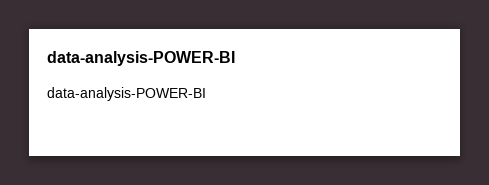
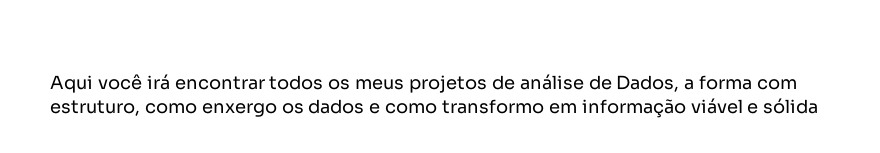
[47,51,235,66] [47,87,206,101] data-analysis-POWER-BI // data-analysis-POWER-BI -> [50,74,798,93] [50,98,819,118] Aqui você irá encontrar todos os meus projetos de análise de Dados, a forma com estruturo, como enxergo os dados e como transformo em informação viável e sólida

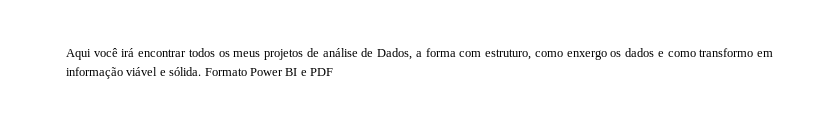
[763,98,819,114] sólida -> [169,67,333,76] sólida. Formato Power BI e PDF

